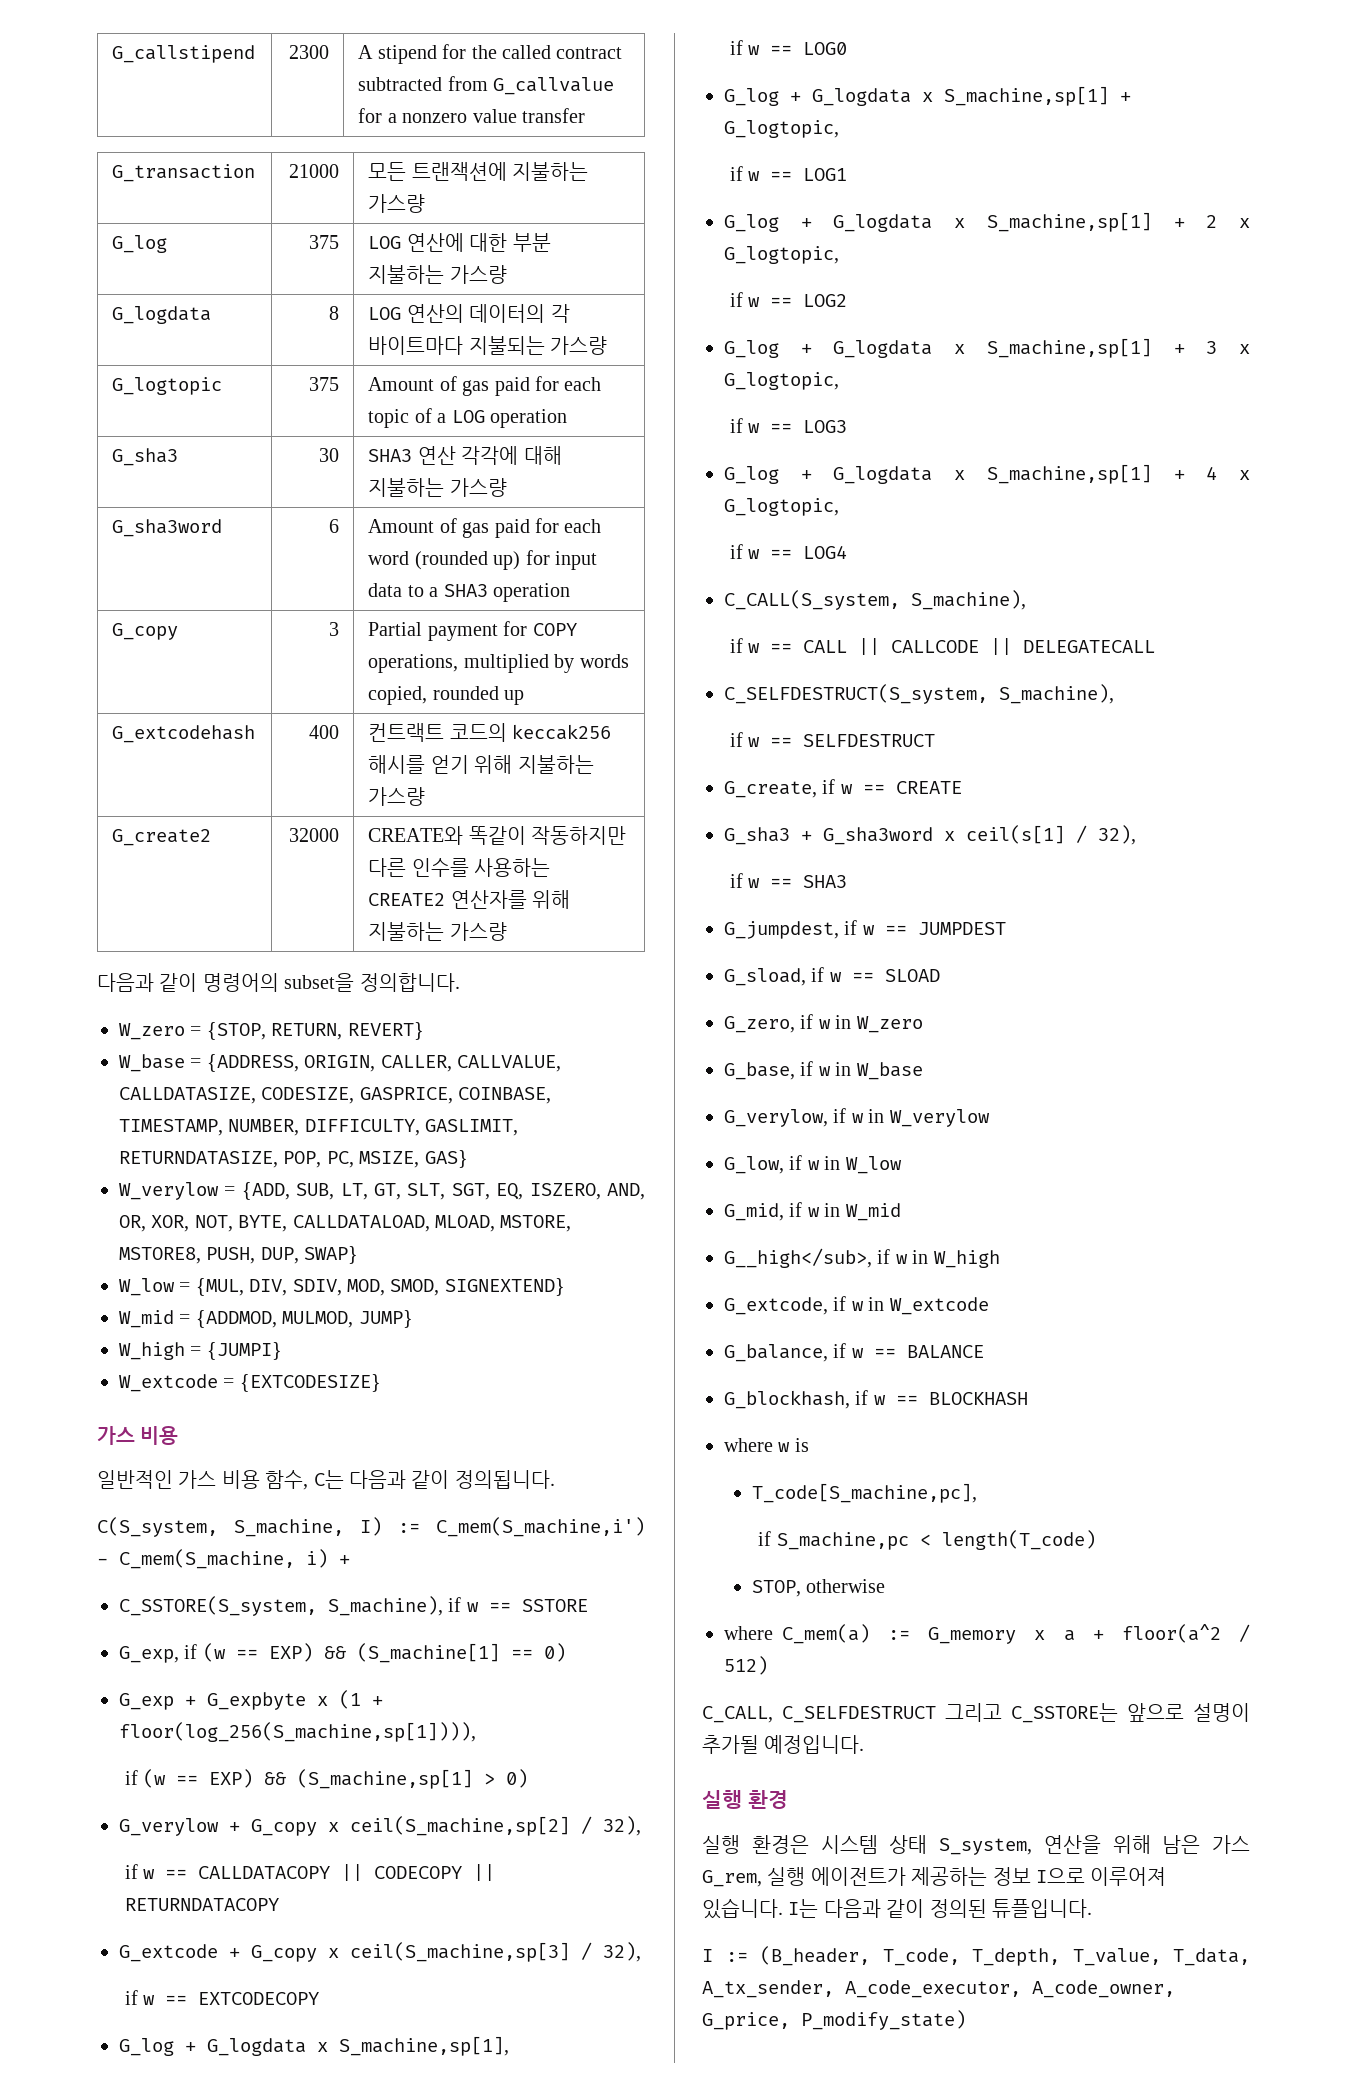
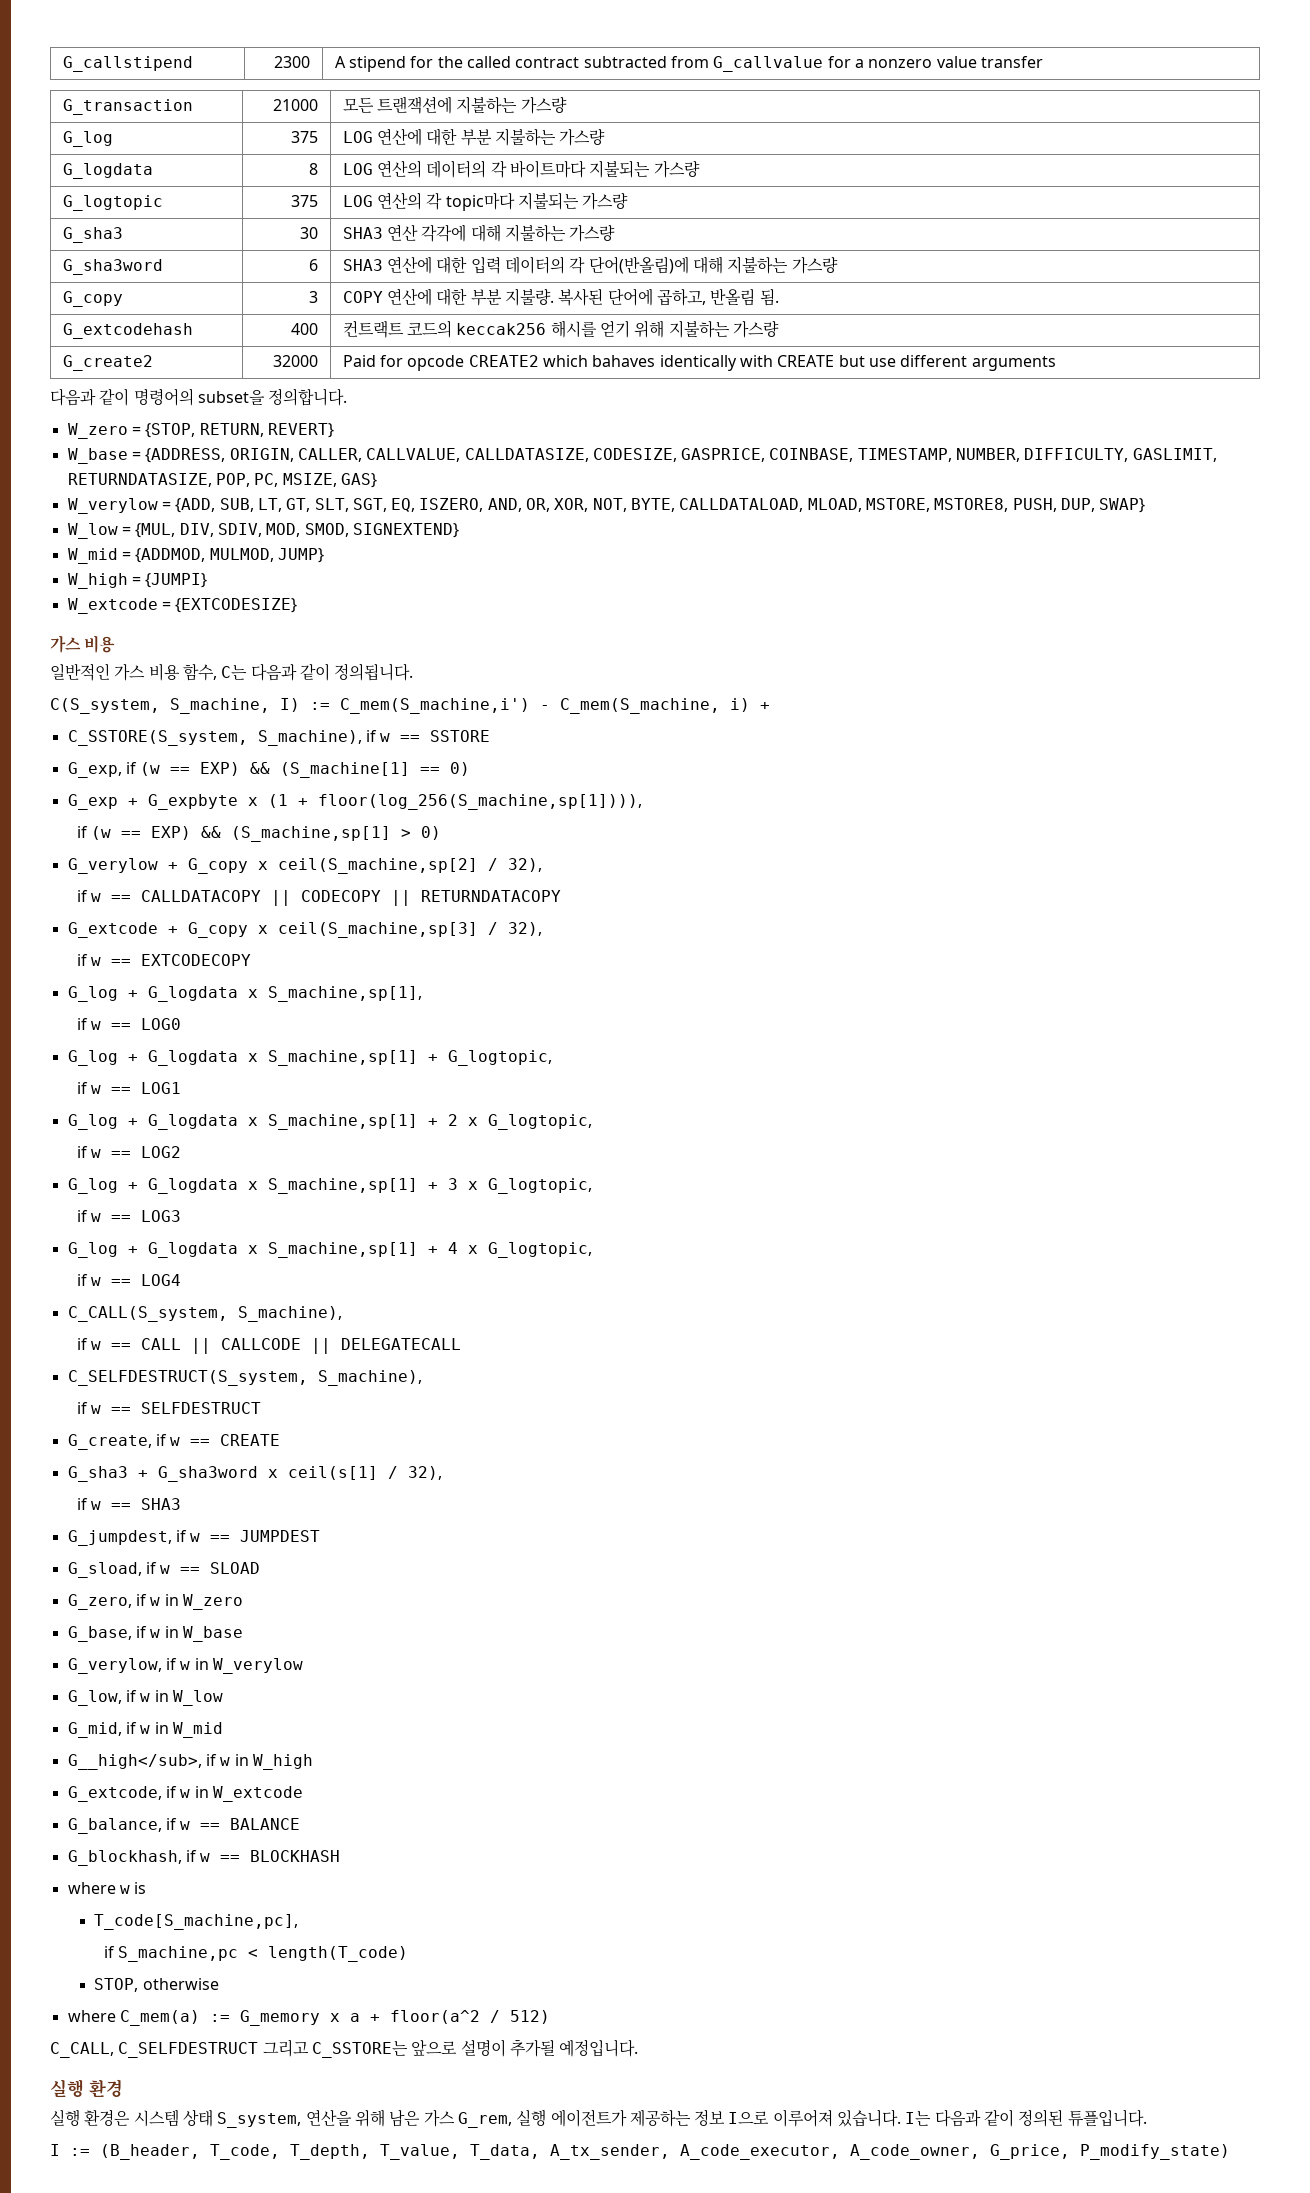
[368,376,602,396] [368,408,567,428] Amount of gas paid for each topic of a LOG operation -> [342,192,629,211] LOG 연산의 각 topic마다 지불되는 가스량
[368,518,602,538] [368,550,597,570] [368,583,570,602] [112,623,179,640] [328,622,339,636] [368,621,577,641] [368,654,629,673] [368,686,525,705] Amount of gas paid for each word (rounded up) for input data to a SHA3 operation // G_copy | 3 | Partial payment for COPY operations, multiplied by words copied, rounded up -> [342,256,838,274] [62,291,123,307] [309,291,319,303] [342,288,779,306] SHA3 연산에 대한 입력 데이터의 각 단어(반올림)에 대해 지불하는 가스량 // G_copy | 3 | COPY 연산에 대한 부분 지불량. 복사된 단어에 곱하고, 반올림 됨.
[368,826,627,845] [368,858,551,877] [368,890,571,909] [368,922,507,941] CREATE와 똑같이 작동하지만 다른 인수를 사용하는 CREATE2 연산자를 위해 지불하는 가스량 -> [342,355,1056,371] Paid for opcode CREATE2 which bahaves identically with CREATE but use different arguments

